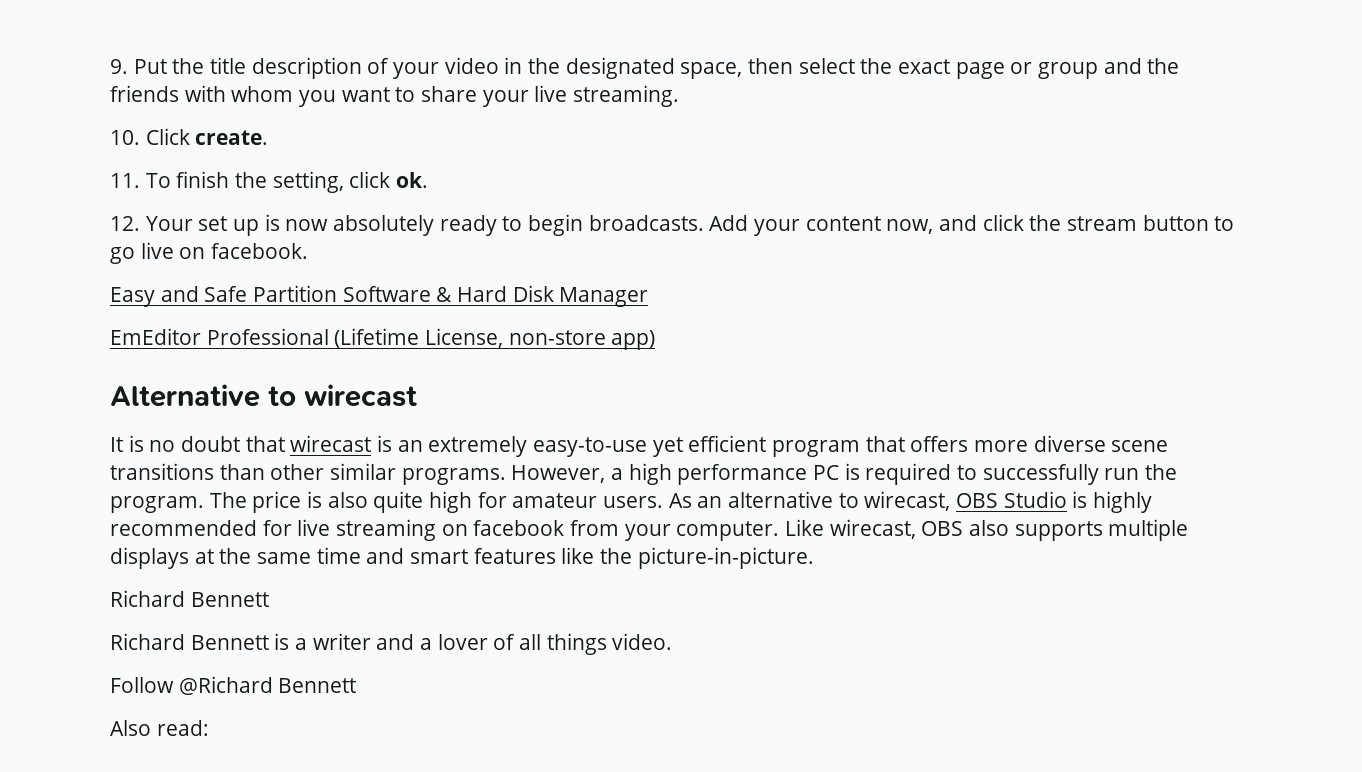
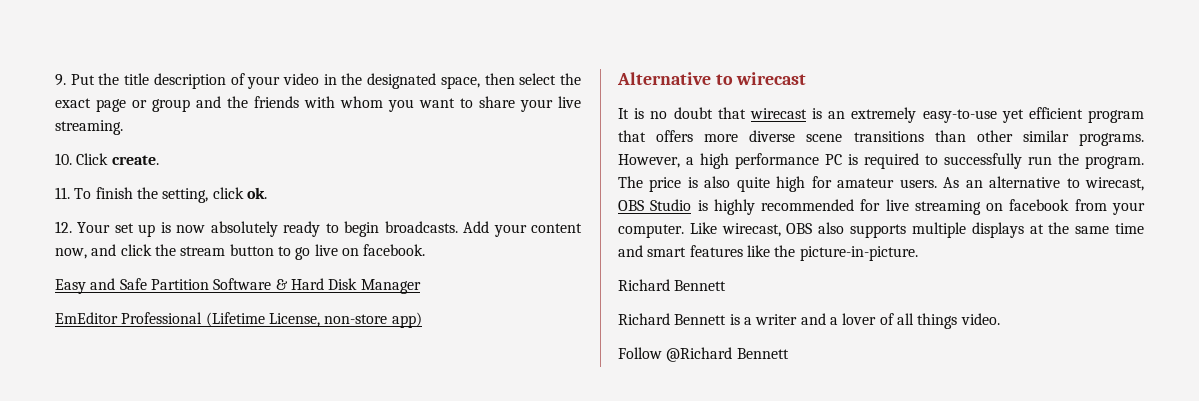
[110,720,209,736] // Also read: -> (789, 353) none

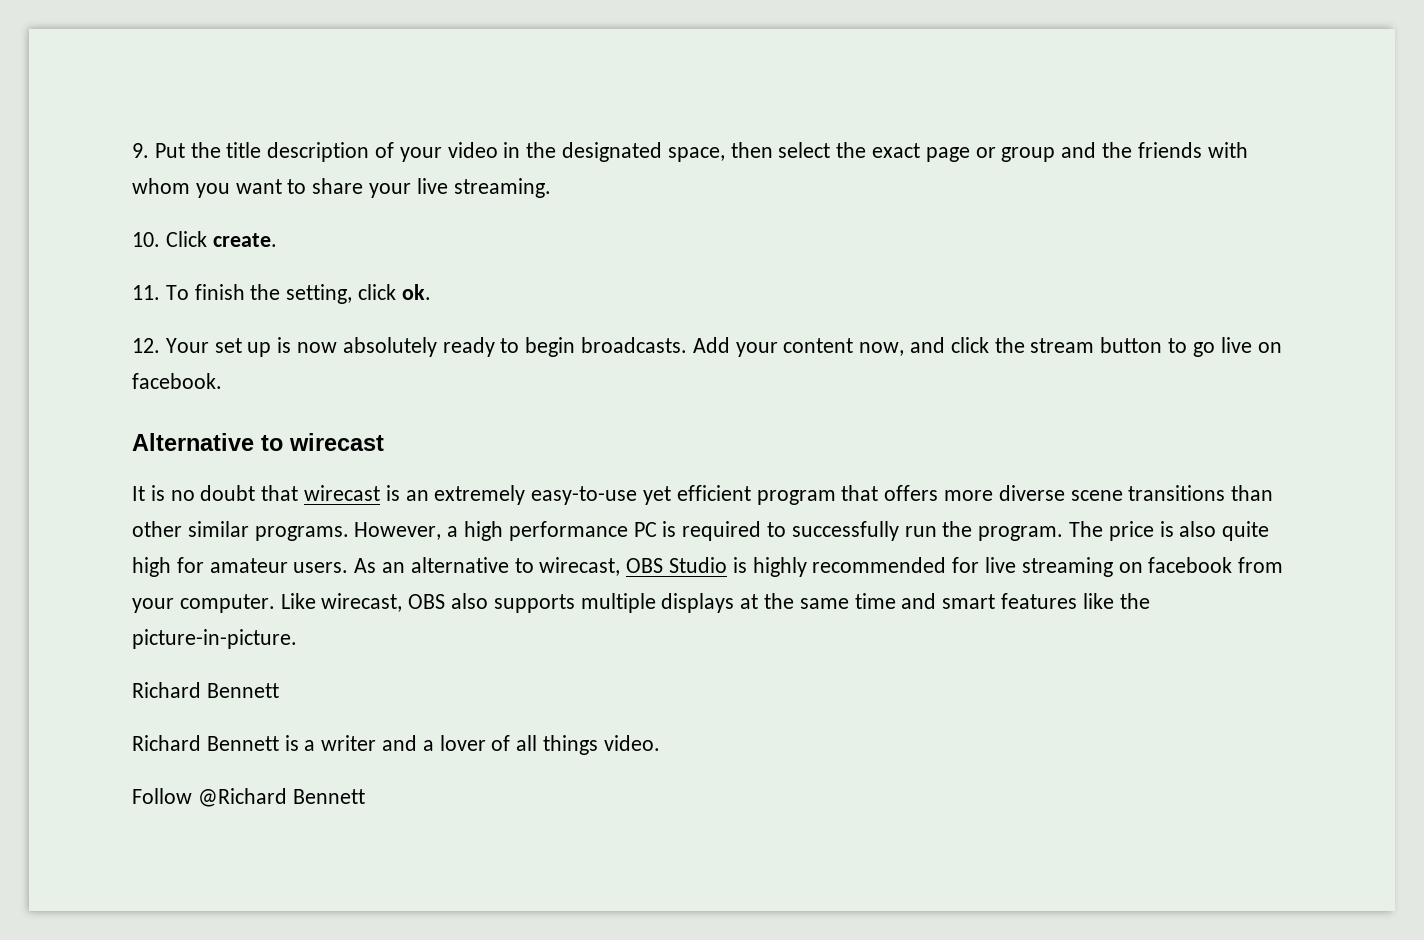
[55,278,421,294] [55,312,422,328] // Easy and Safe Partition Software & Hard Disk Manager // EmEditor Professional (Lifetime License, non-store app) -> (222, 381) none

